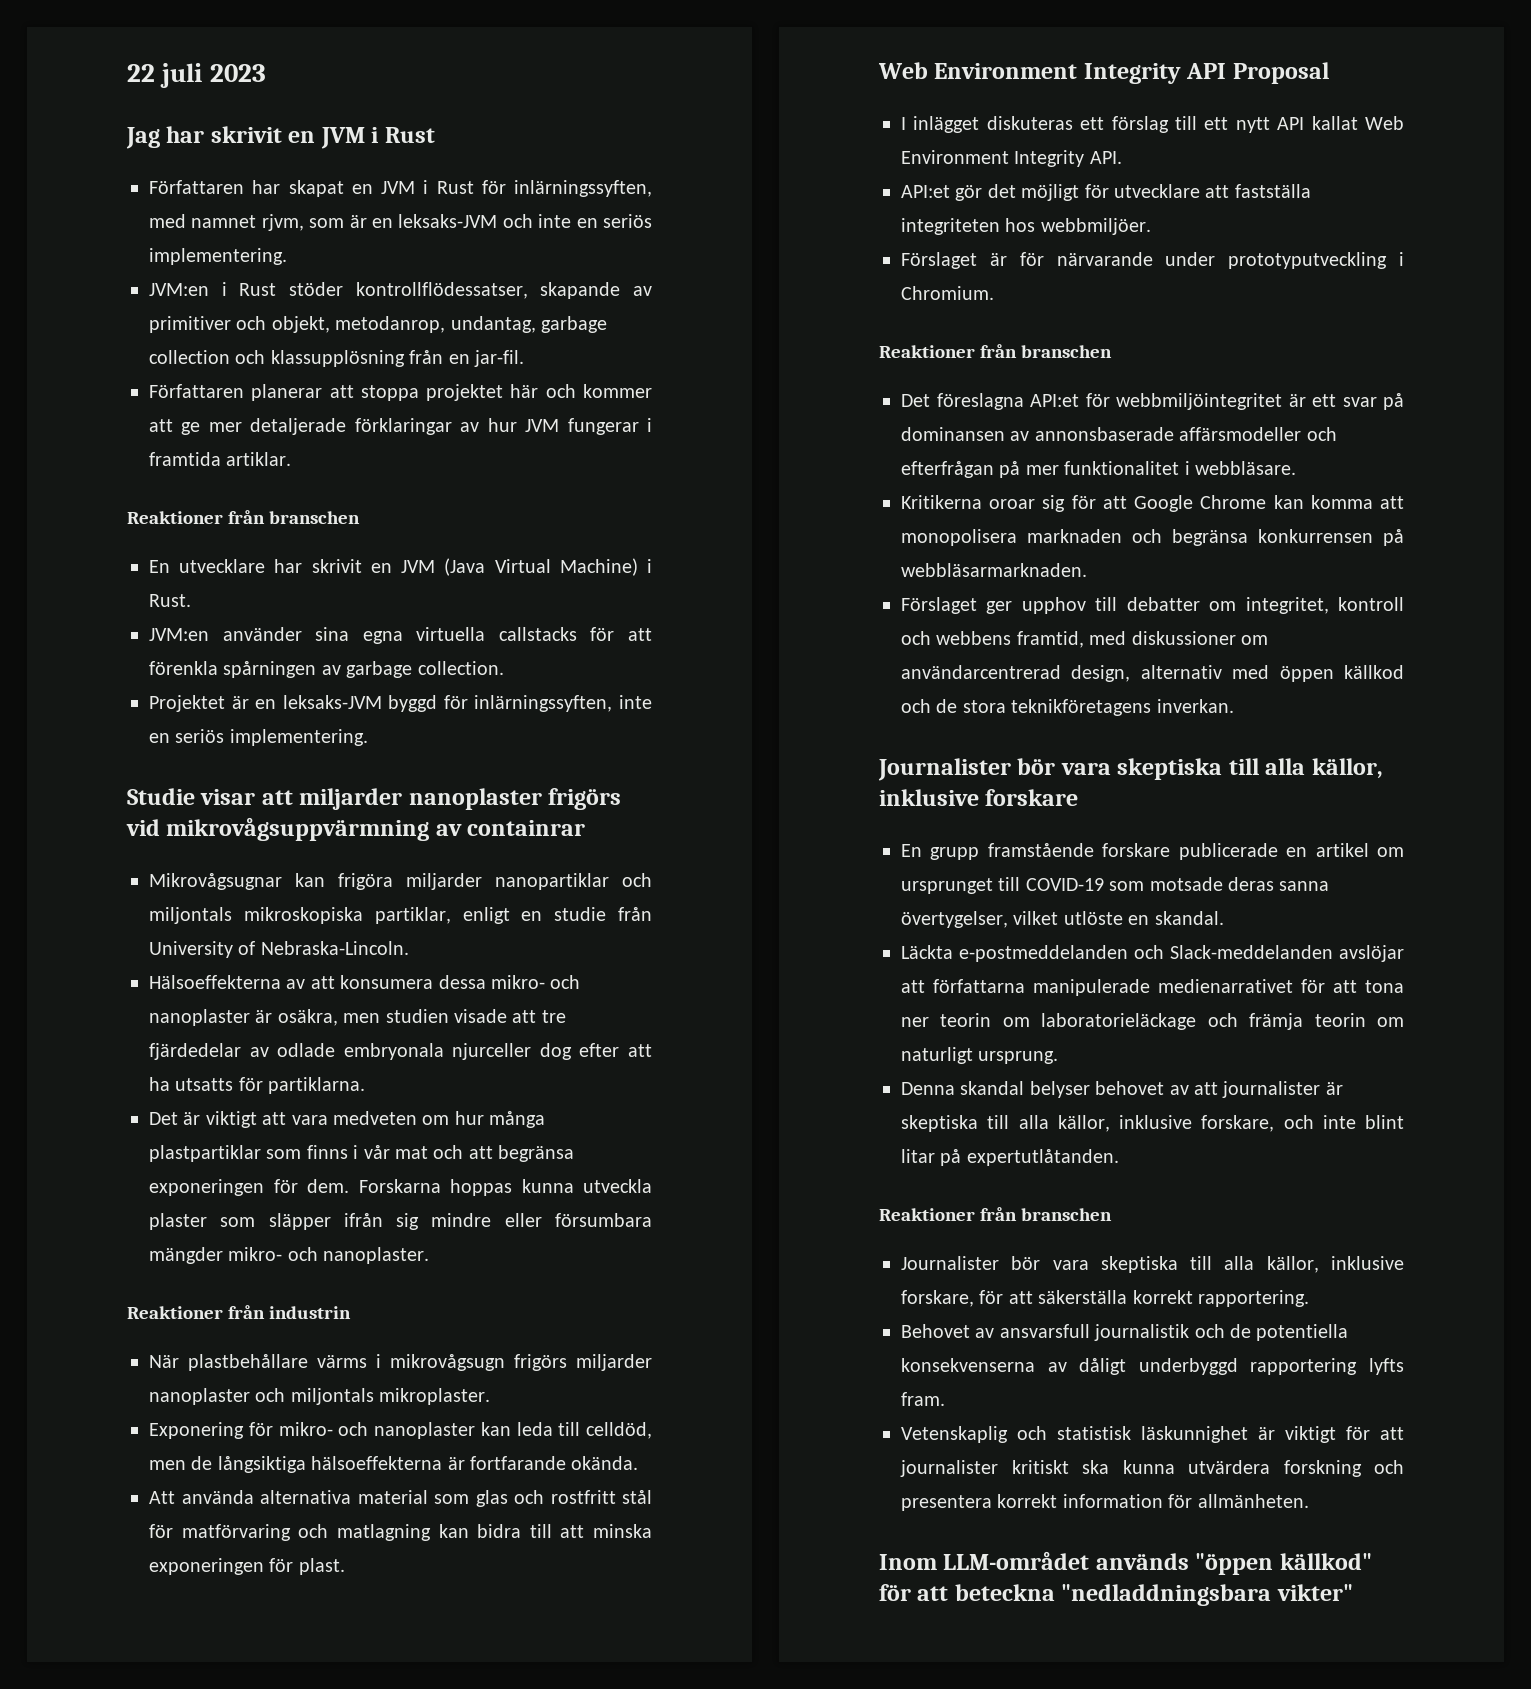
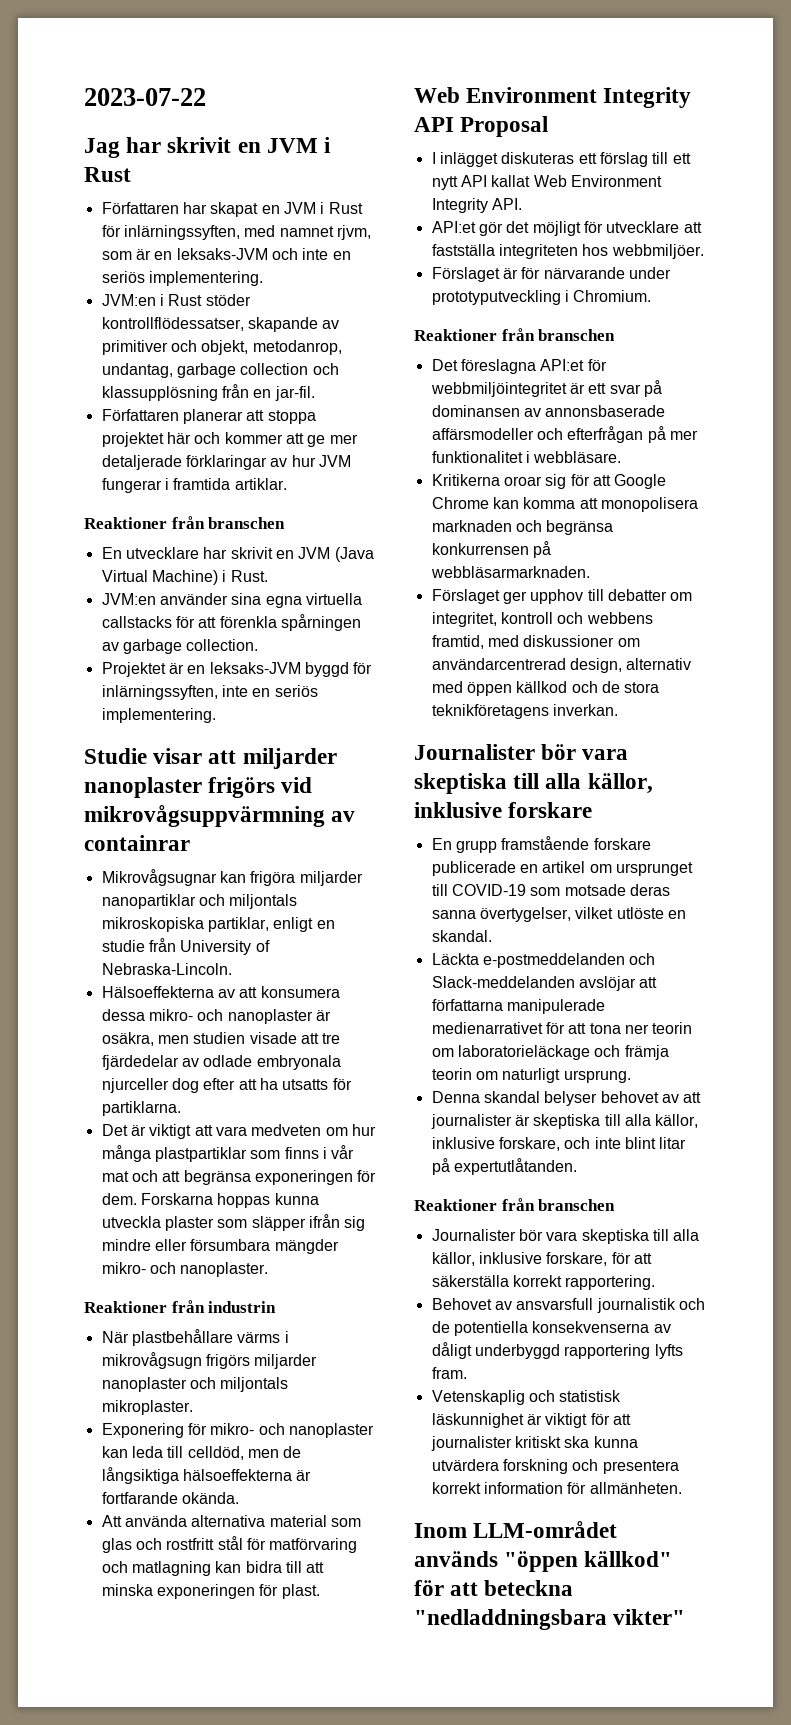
[127,63,266,88] 22 juli 2023 -> [84,88,206,106] 2023-07-22

